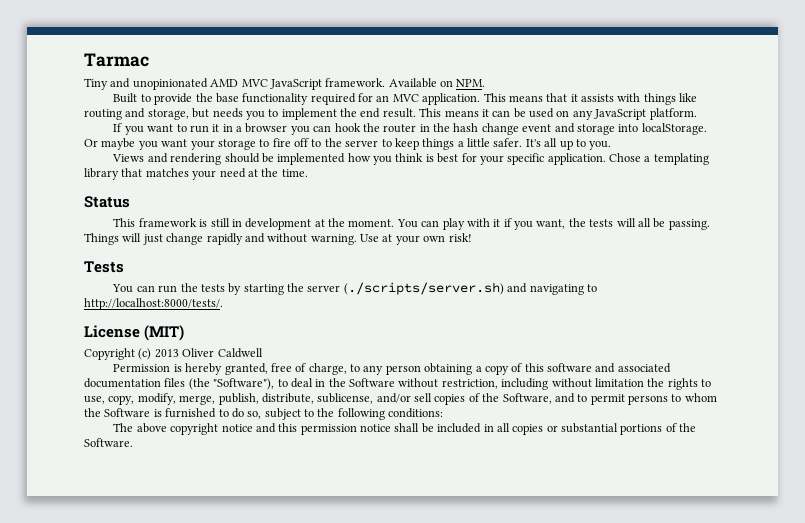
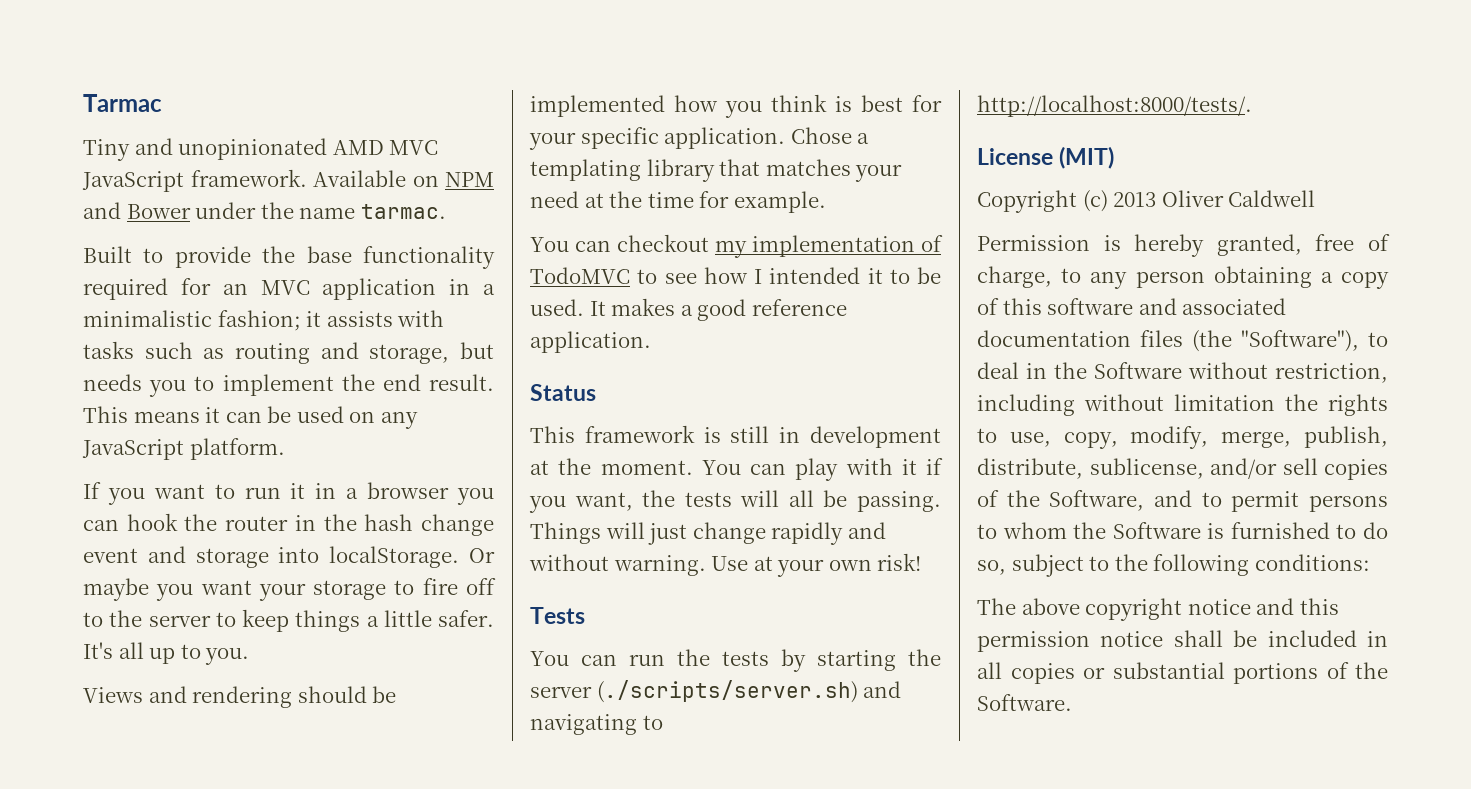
[456,79,486,87] NPM. -> [445,172,494,187] [83,202,446,219] NPM and Bower under the name tarmac.
[422,93,698,105] application. This means that it assists with things like -> [322,278,495,300] [83,310,445,331] [83,341,225,359] application in a minimalistic fashion; it assists with tasks such as
[281,169,308,177] time. -> [647,191,826,213] [530,234,943,258] [530,267,941,284] [530,298,847,321] [530,331,651,353] time for example. // You can checkout my implementation of TodoMVC to see how I intended it to be used. It makes a good reference application.

